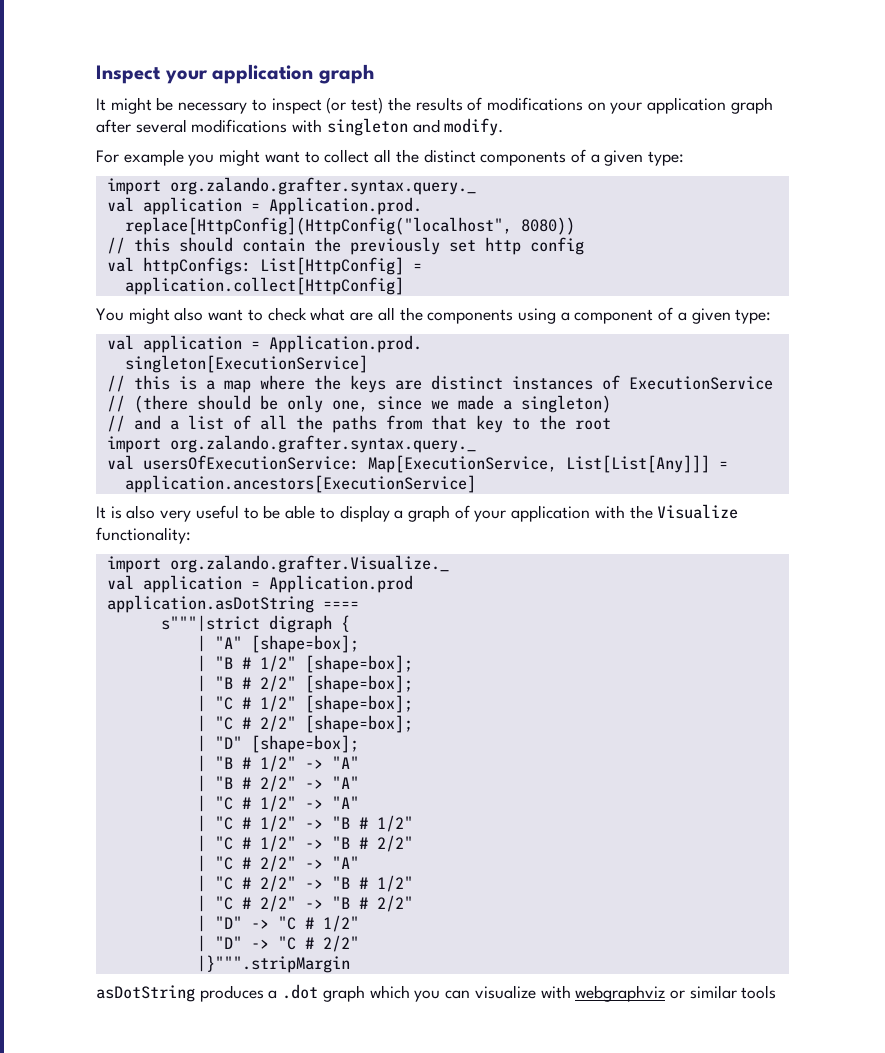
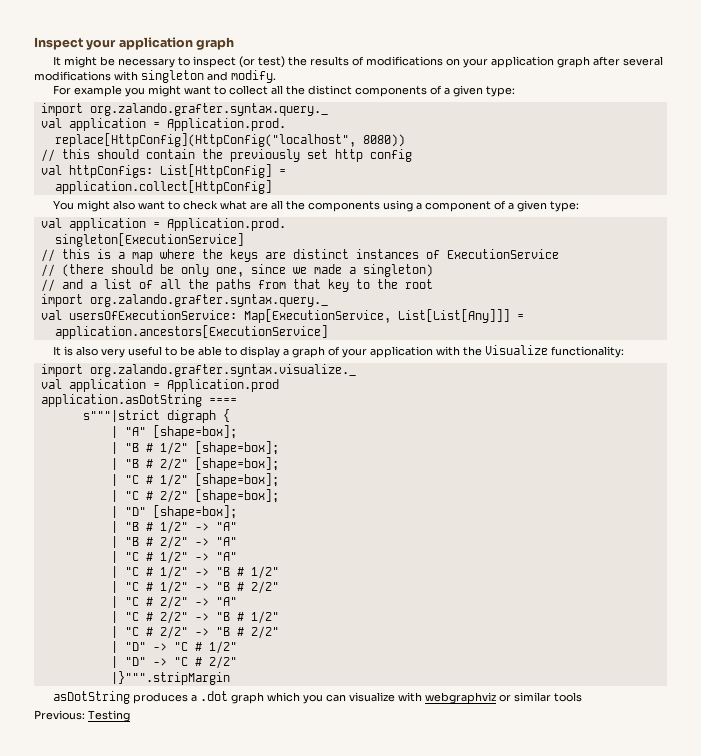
[169,555,449,573] org.zalando.grafter.Visualize._ -> [89,364,356,377] org.zalando.grafter.syntax.visualize._
(777, 992) none -> [34,710,130,722] // Previous: Testing

